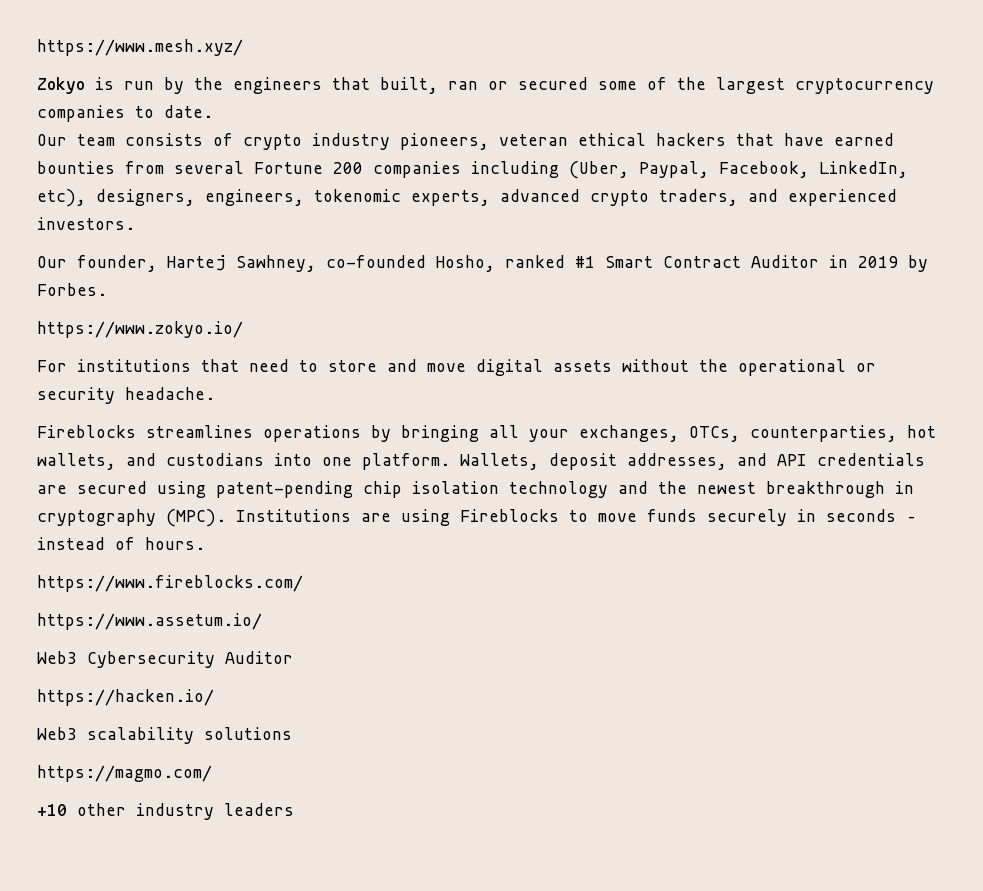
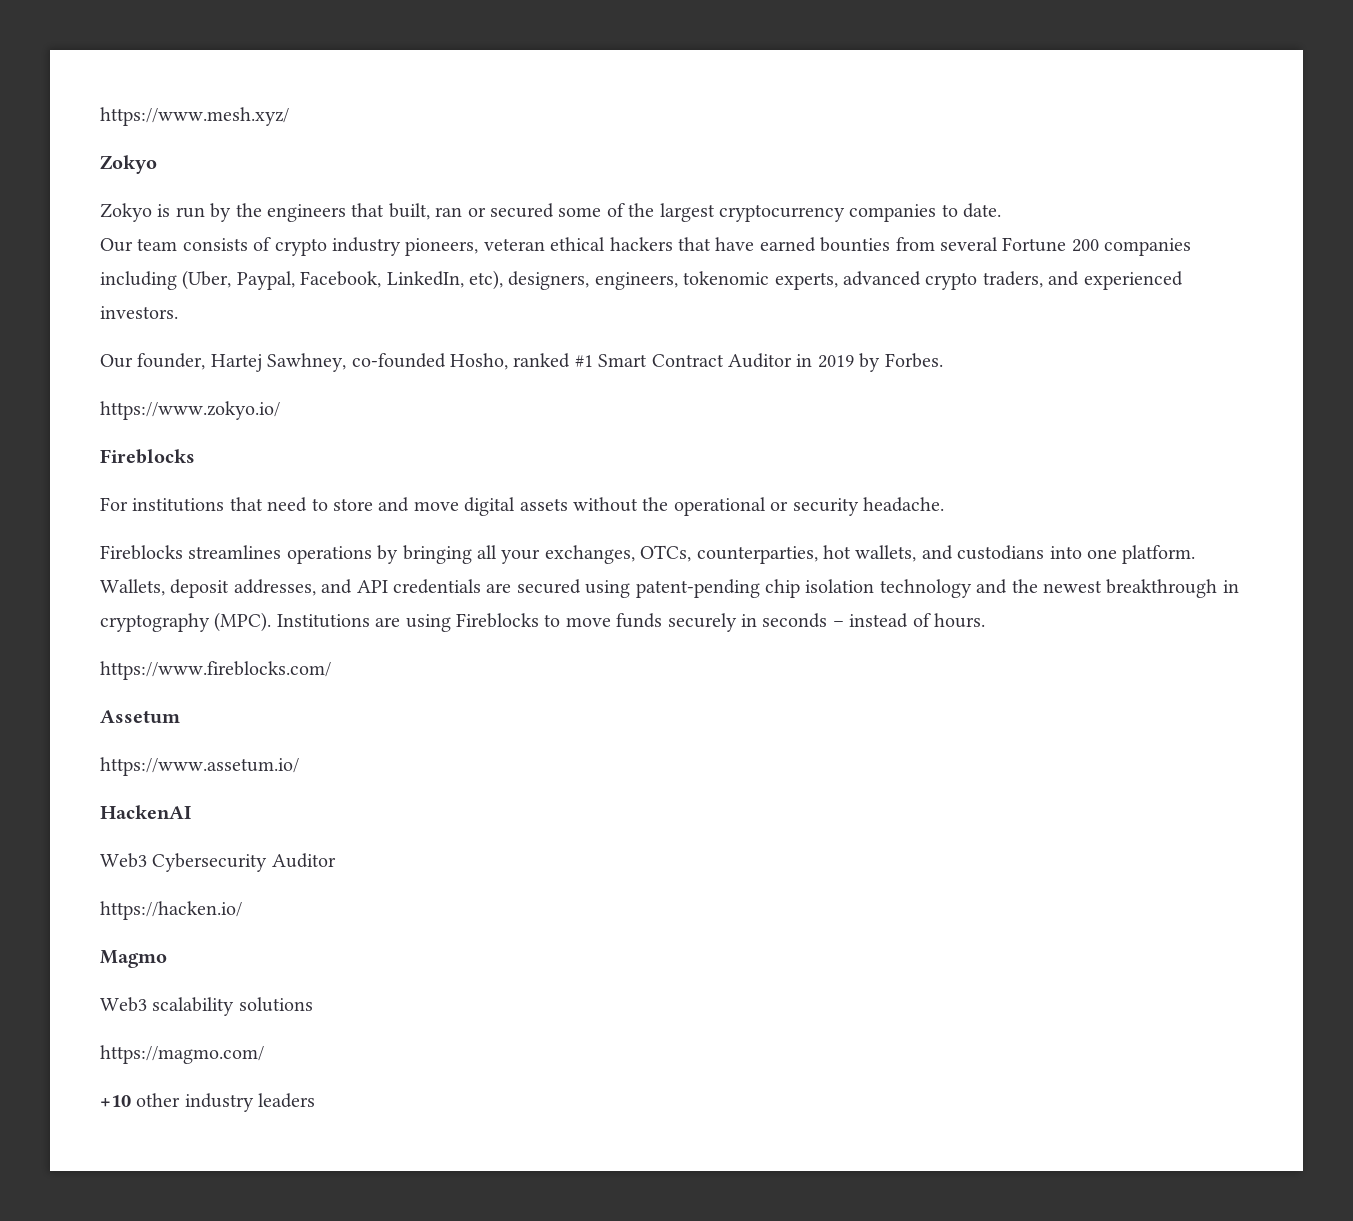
(85, 85) none -> [100,203,152,222] // Zokyo
(243, 329) none -> [100,449,195,464] // Fireblocks
(303, 583) none -> [100,710,180,724] // Assetum
(262, 621) none -> [100,805,191,819] // HackenAI
(214, 697) none -> [100,950,167,968] // Magmo

